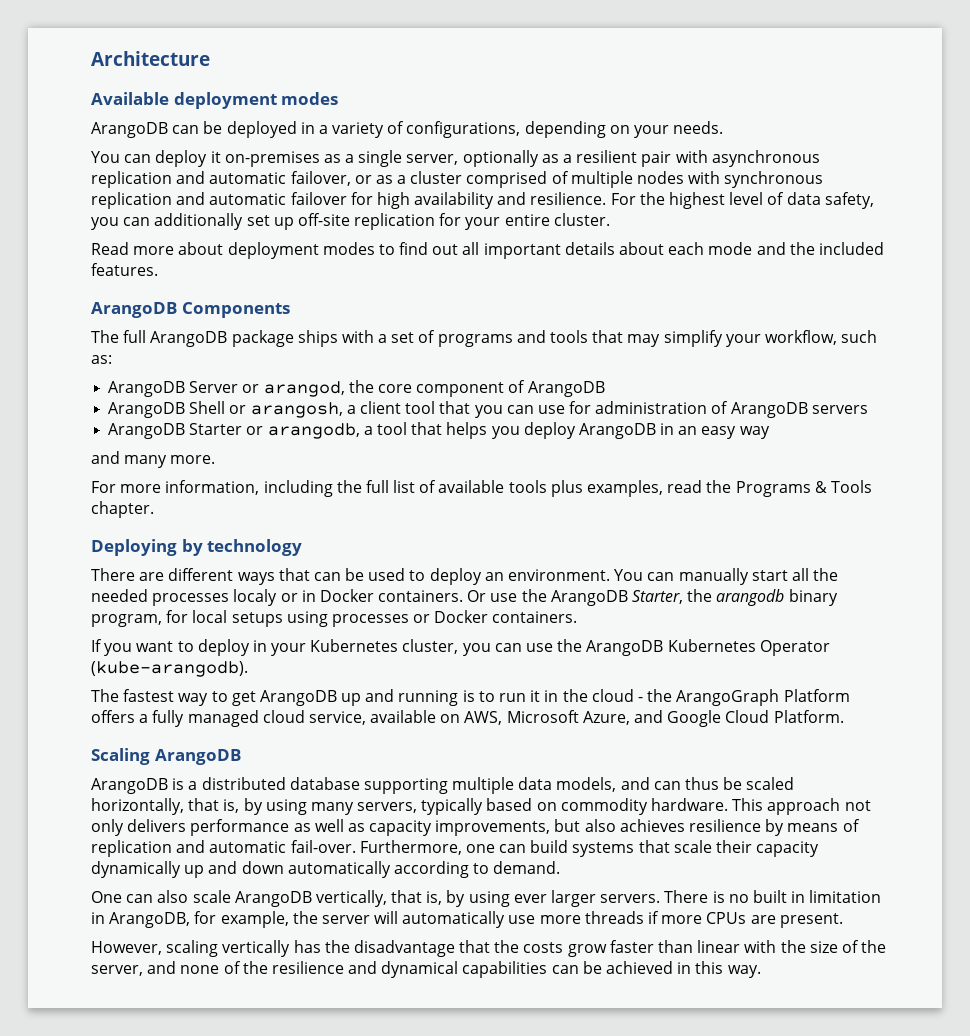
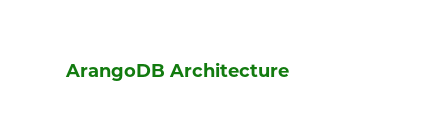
(91, 58) none -> [65,64,165,81] ArangoDB
[91,92,339,109] [91,121,724,138] [91,150,820,167] [91,171,824,188] [91,192,874,209] [91,213,610,230] [91,242,884,259] [91,263,158,276] [91,302,290,318] [91,330,878,347] [91,355,112,364] [108,380,605,397] [108,401,868,418] [108,422,770,439] [91,451,216,468] [91,480,872,497] [91,501,154,518] [91,539,303,556] [91,568,839,585] [91,589,838,606] [91,610,578,627] [91,639,830,656] [91,661,248,677] [91,689,850,706] [91,710,844,727] [91,748,241,765] [91,777,795,794] [91,798,871,815] [91,819,860,836] [91,840,820,857] [91,861,561,878] [91,890,882,907] [91,911,843,928] [91,940,887,957] [91,961,761,978] // Available deployment modes // ArangoDB can be deployed in a variety of configurations, depending on your needs. // You can deploy it on-premises as a single server, optionally as a resilient pair with asynchronous replication and automatic failover, or as a cluster comprised of multiple nodes with synchronous replication and automatic failover for high availability and resilience. For the highest level of data safety, you can additionally set up off-site replication for your entire cluster. // Read more about deployment modes to find out all important details about each mode and the included features. // ArangoDB Components // The full ArangoDB package ships with a set of programs and tools that may simplify your workflow, such as: // ArangoDB Server or arangod, the core component of ArangoDB // ArangoDB Shell or arangosh, a client tool that you can use for administration of ArangoDB servers // ArangoDB Starter or arangodb, a tool that helps you deploy ArangoDB in an easy way // and many more. // For more information, including the full list of available tools plus examples, read the Programs & Tools chapter. // Deploying by technology // There are different ways that can be used to deploy an environment. You can manually start all the needed processes localy or in Docker containers. Or use the ArangoDB Starter, the arangodb binary program, for local setups using processes or Docker containers. // If you want to deploy in your Kubernetes cluster, you can use the ArangoDB Kubernetes Operator (kube-arangodb). // The fastest way to get ArangoDB up and running is to run it in the cloud - the ArangoGraph Platform offers a fully managed cloud service, available on AWS, Microsoft Azure, and Google Cloud Platform. // Scaling ArangoDB // ArangoDB is a distributed database supporting multiple data models, and can thus be scaled horizontally, that is, by using many servers, typically based on commodity hardware. This approach not only delivers performance as well as capacity improvements, but also achieves resilience by means of replication and automatic fail-over. Furthermore, one can build systems that scale their capacity dynamically up and down automatically according to demand. // One can also scale ArangoDB vertically, that is, by using ever larger servers. There is no built in limitation in ArangoDB, for example, the server will automatically use more threads if more CPUs are present. // However, scaling vertically has the disadvantage that the costs grow faster than linear with the size of the server, and none of the resilience and dynamical capabilities can be achieved in this way. -> (289, 69) none

